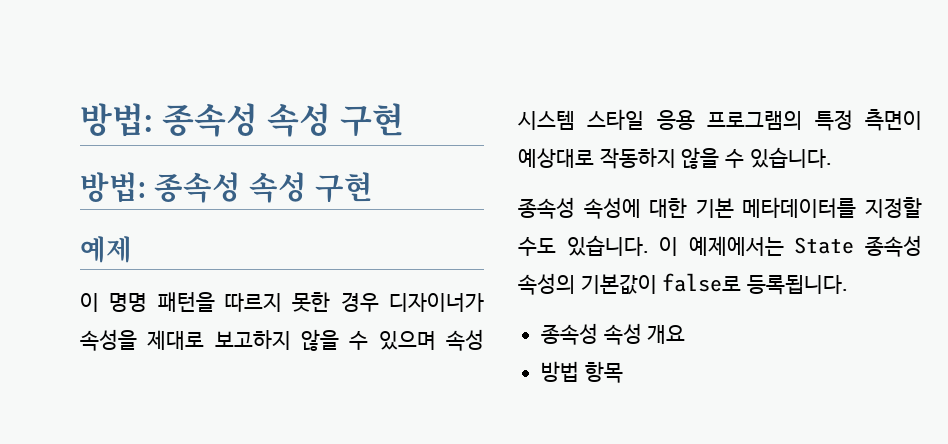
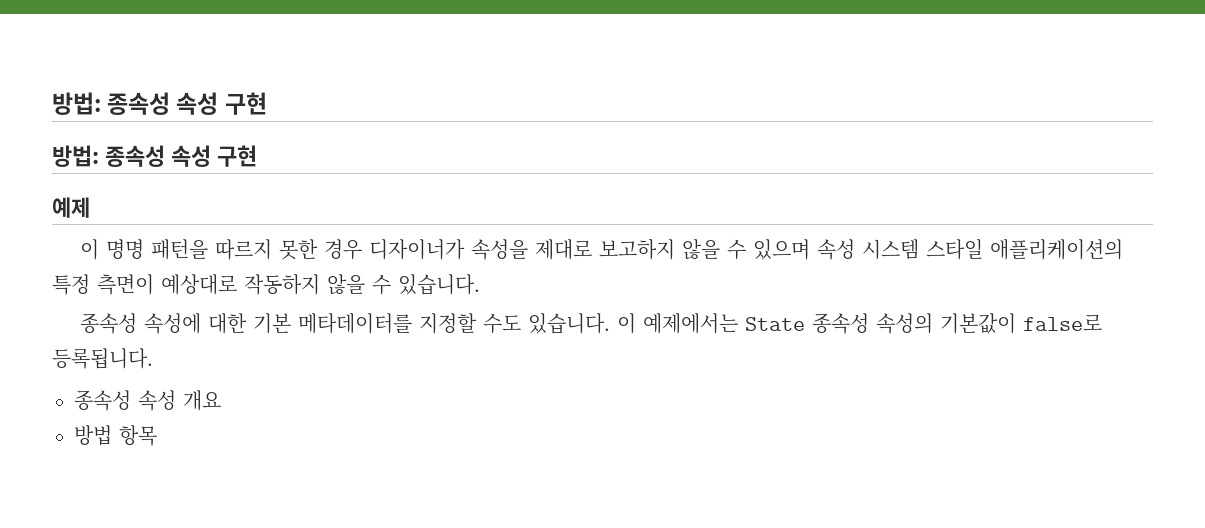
[656,110,803,130] 응용 프로그램의 -> [990,239,1124,260] 애플리케이션의

